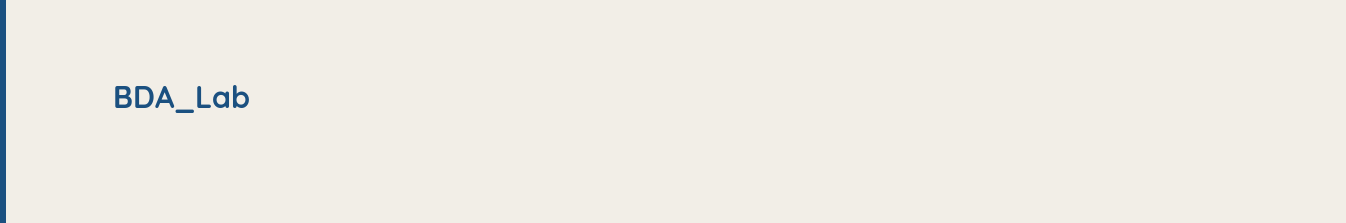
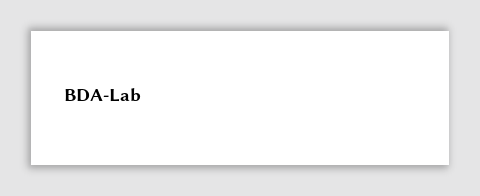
[113,85,250,113] BDA_Lab -> [64,88,141,102] BDA-Lab

